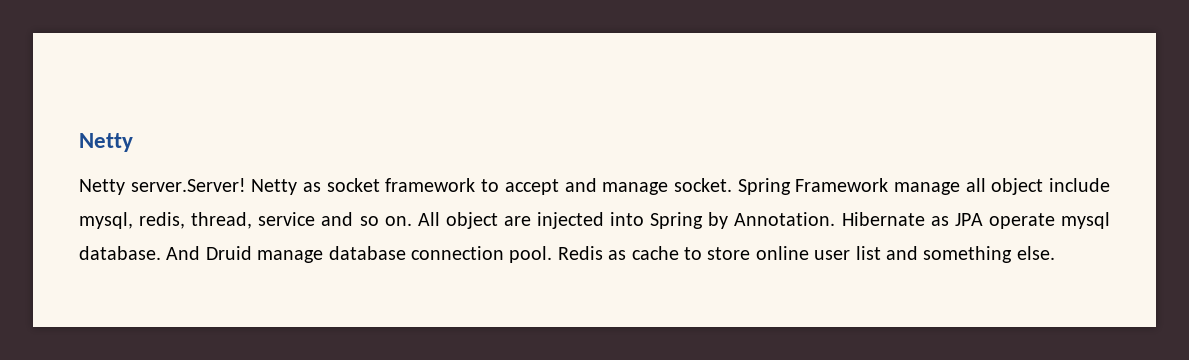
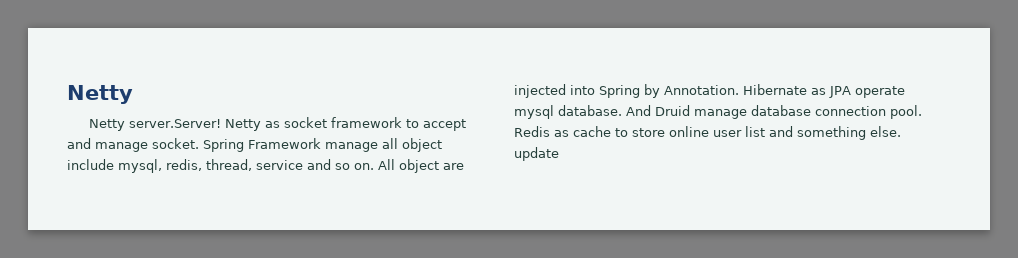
(1055, 253) none -> [514,147,559,161] update

